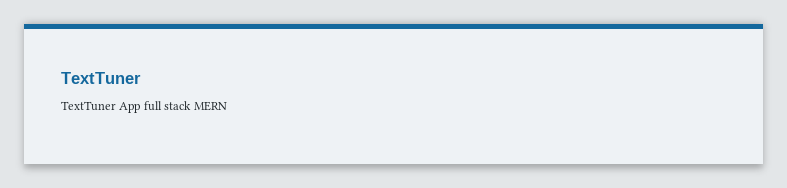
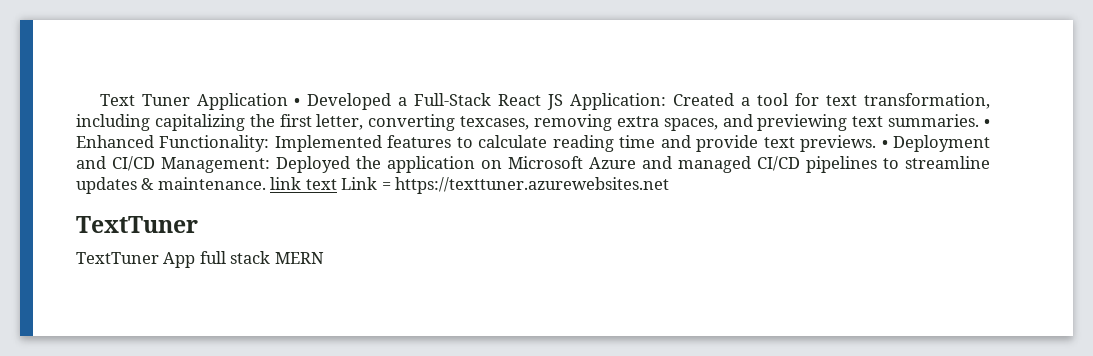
(61, 78) none -> [99,93,991,110] [76,114,991,131] [76,135,990,152] [76,156,990,173] [76,177,670,194] Text Tuner Application • Developed a Full-Stack React JS Application: Created a tool for text transformation, including capitalizing the first letter, converting texcases, removing extra spaces, and previewing text summaries. • Enhanced Functionality: Implemented features to calculate reading time and provide text previews. • Deployment and CI/CD Management: Deployed the application on Microsoft Azure and managed CI/CD pipelines to streamline updates & maintenance. link text Link = https://texttuner.azurewebsites.net //

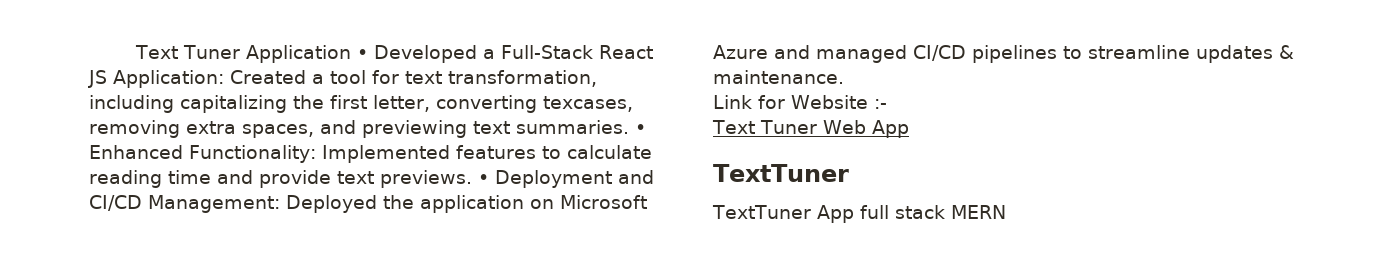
[270,177,670,194] link text Link = https://texttuner.azurewebsites.net -> [713,95,887,109] [712,120,909,138] // Link for Website :- // Text Tuner Web App

